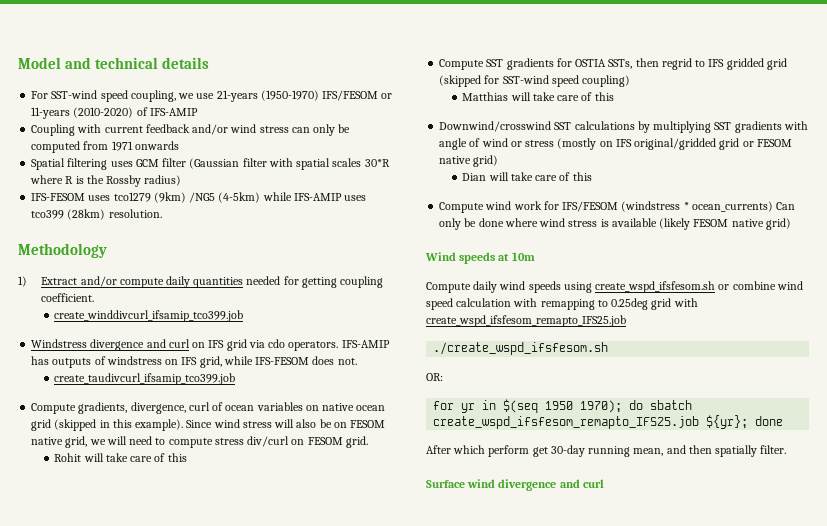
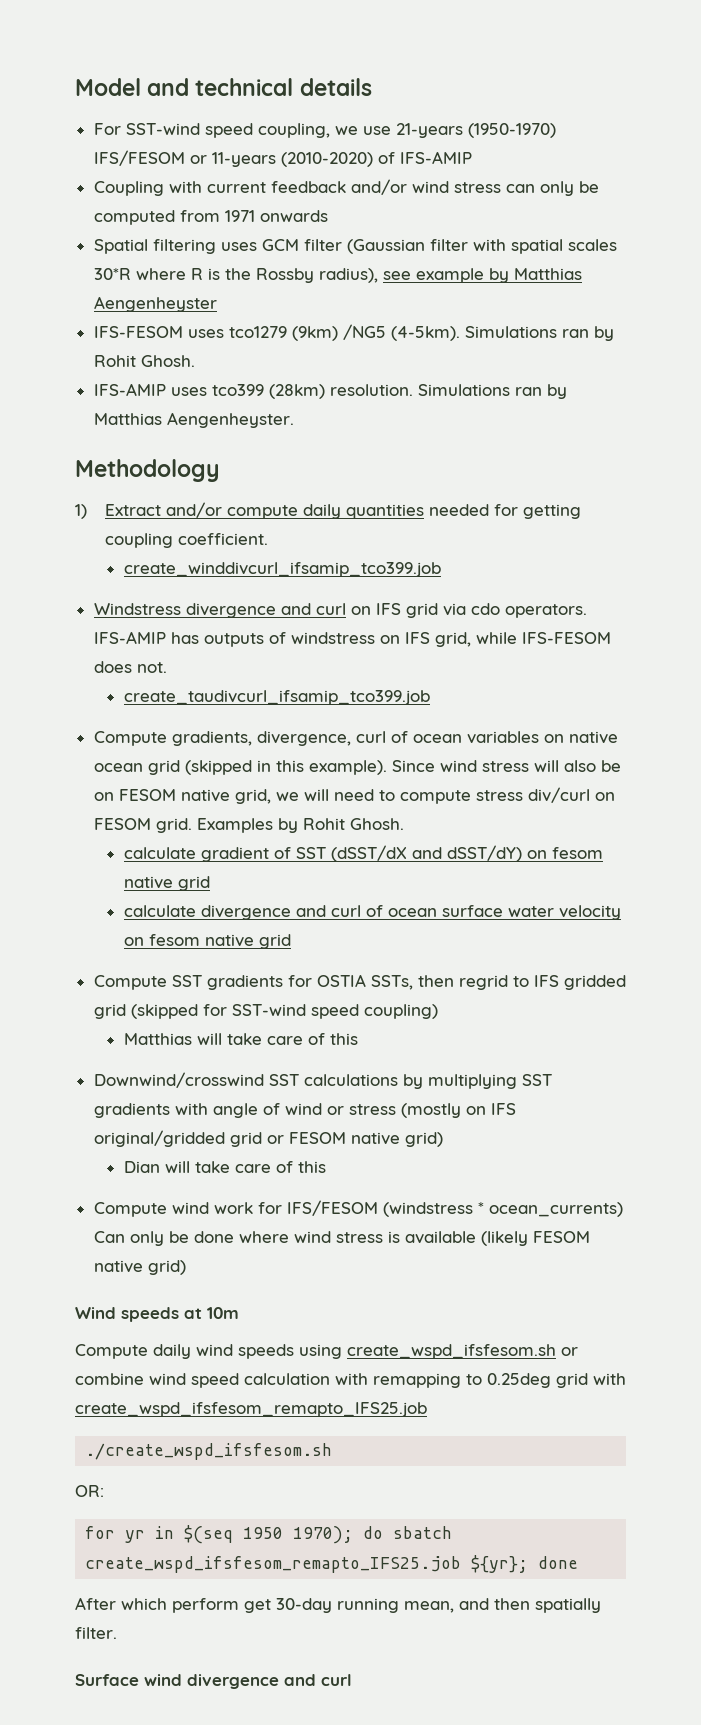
[144,175,182,186] radius) -> [318,268,582,283] [93,296,217,312] radius), see example by Matthias Aengenheyster
[218,192,292,203] (4-5km) while -> [390,326,614,341] [93,355,195,367] (4-5km). Simulations ran by Rohit Ghosh. //
(162, 213) none -> [417,384,567,399] [93,412,294,428] Simulations ran by Matthias Aengenheyster.
[54,453,187,462] // Rohit will take care of this -> [196,818,404,833] [123,845,603,862] [123,876,210,891] [123,905,621,920] [123,934,291,949] Examples by Rohit Ghosh. // calculate gradient of SST (dSST/dX and dSST/dY) on fesom native grid // calculate divergence and curl of ocean surface water velocity on fesom native grid

